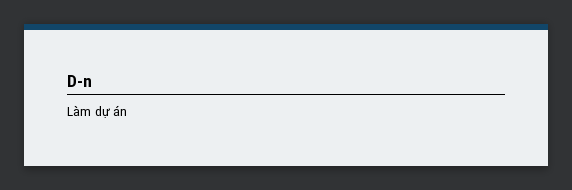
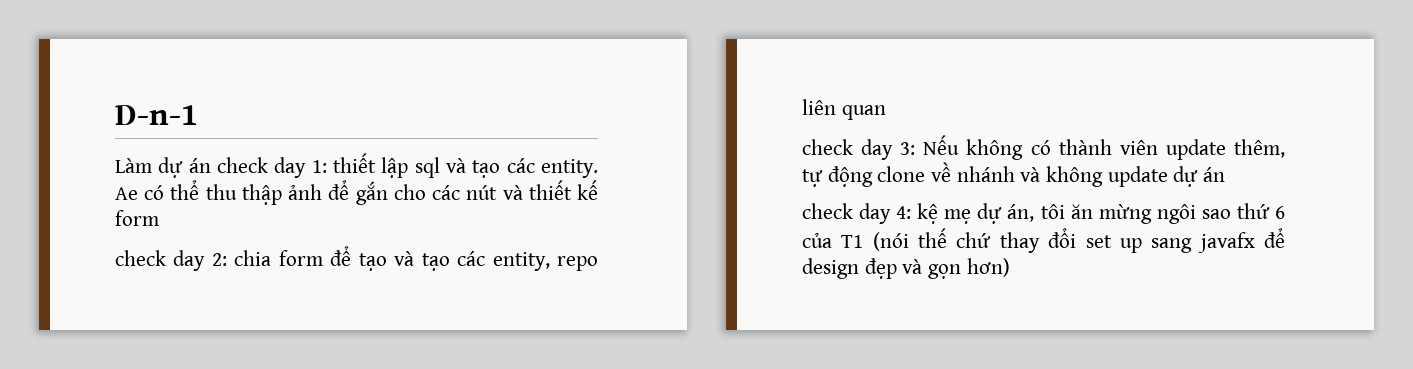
[67,75,92,87] D-n -> [115,105,198,125] D-n-1
(128, 110) none -> [217,153,598,178] [115,180,598,205] [115,210,159,226] [115,246,598,271] [802,99,886,120] [802,135,1285,160] [802,162,1226,187] [802,203,1285,224] [802,228,1285,253] [802,258,1010,279] check day 1: thiết lập sql và tạo các entity. Ae có thể thu thập ảnh để gắn cho các nút và thiết kế form // check day 2: chia form để tạo và tạo các entity, repo liên quan // check day 3: Nếu không có thành viên update thêm, tự động clone về nhánh và không update dự án // check day 4: kệ mẹ dự án, tôi ăn mừng ngôi sao thứ 6 của T1 (nói thế chứ thay đổi set up sang javafx để design đẹp và gọn hơn)

